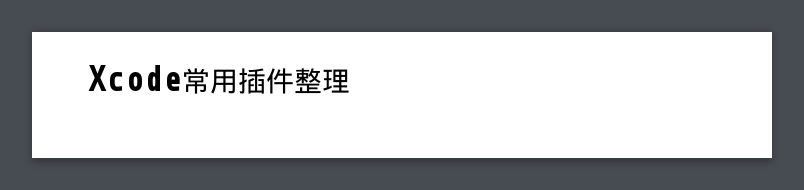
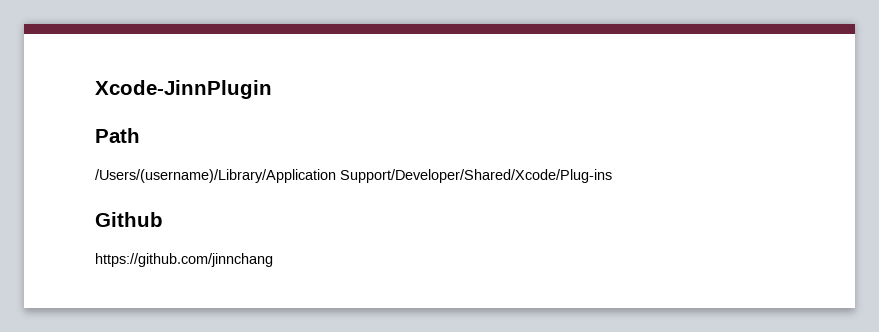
[87,65,350,94] Xcode常用插件整理 -> [95,80,272,99] [95,128,140,143] [95,169,612,183] [95,212,163,227] [95,253,273,267] Xcode-JinnPlugin // Path // /Users/(username)/Library/Application Support/Developer/Shared/Xcode/Plug-ins // Github // https://github.com/jinnchang

